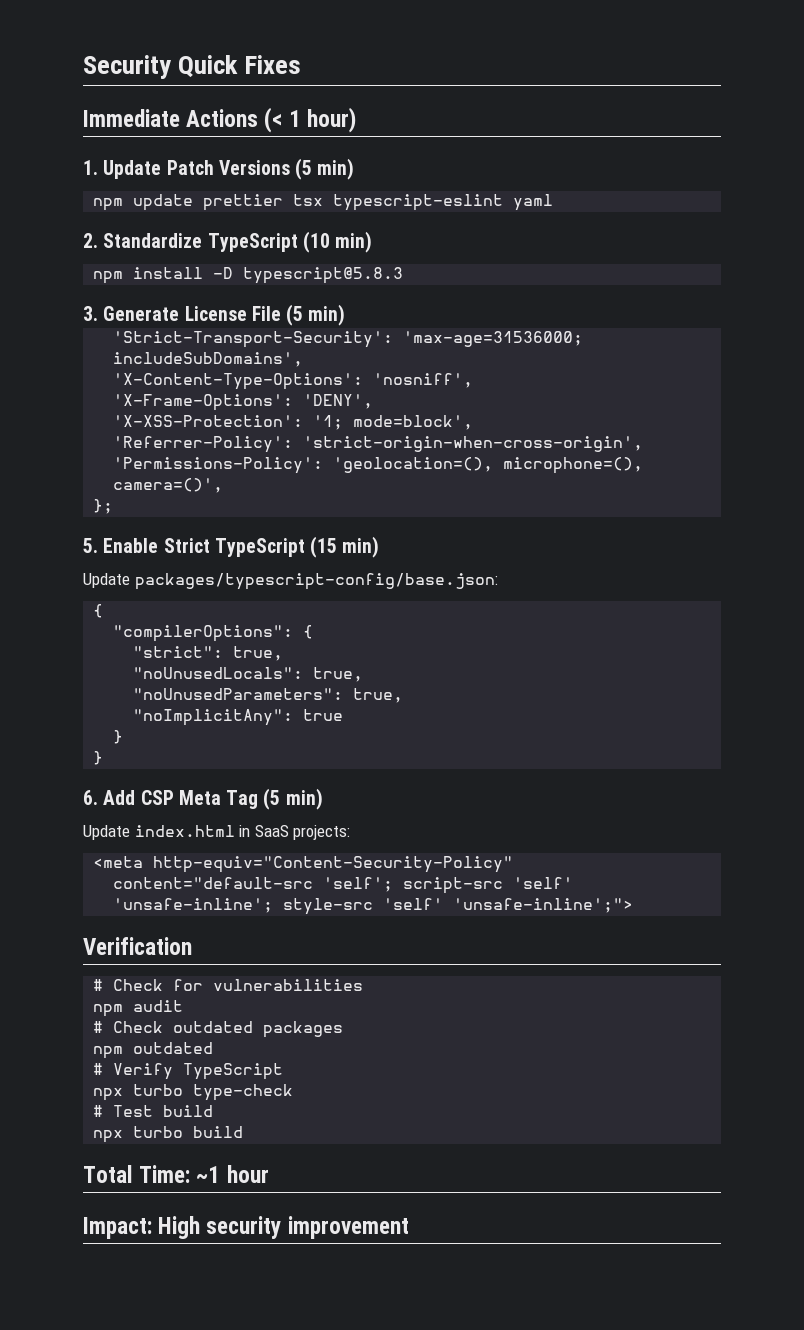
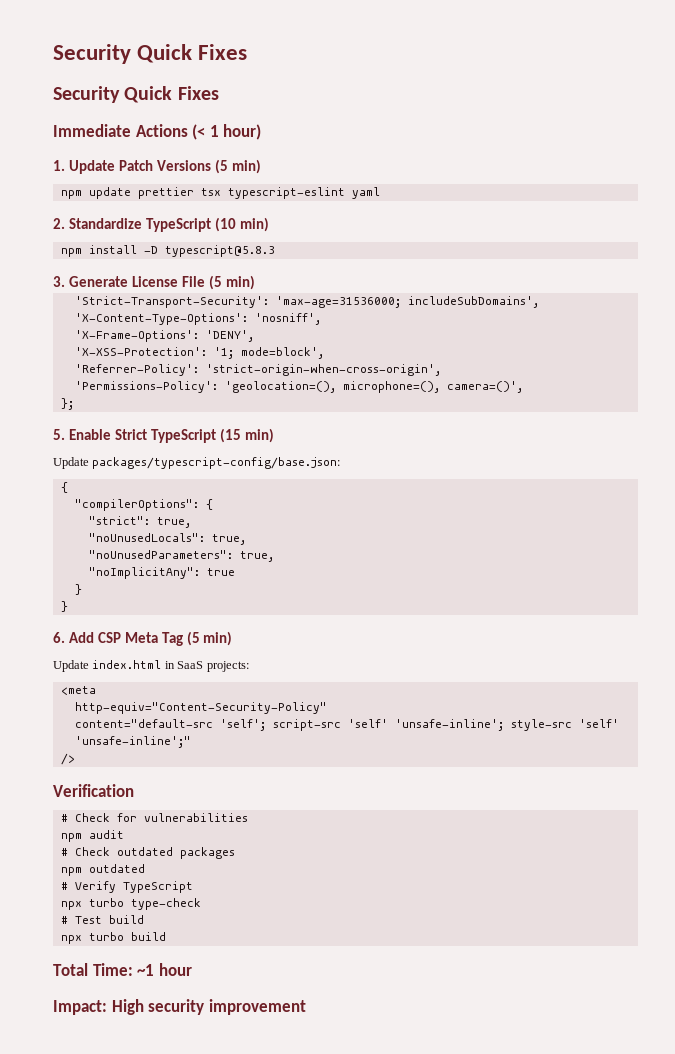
[83,55,302,79] Security Quick Fixes -> [53,44,248,64] [53,86,219,103] Security Quick Fixes // Security Quick Fixes
(144, 862) none -> (96, 690) //
[453,898,634,913] 'unsafe-inline';"> -> [74,736,191,748] [60,753,75,765] 'unsafe-inline';" // />

